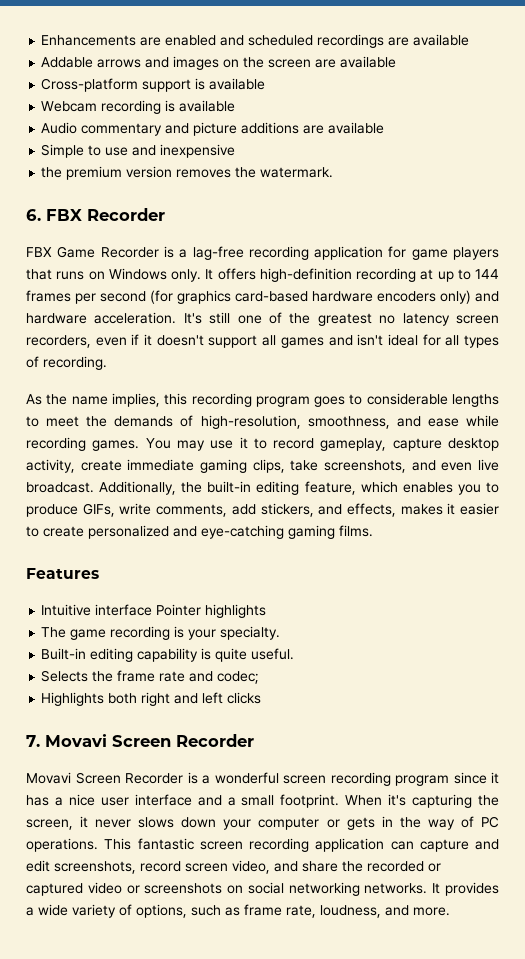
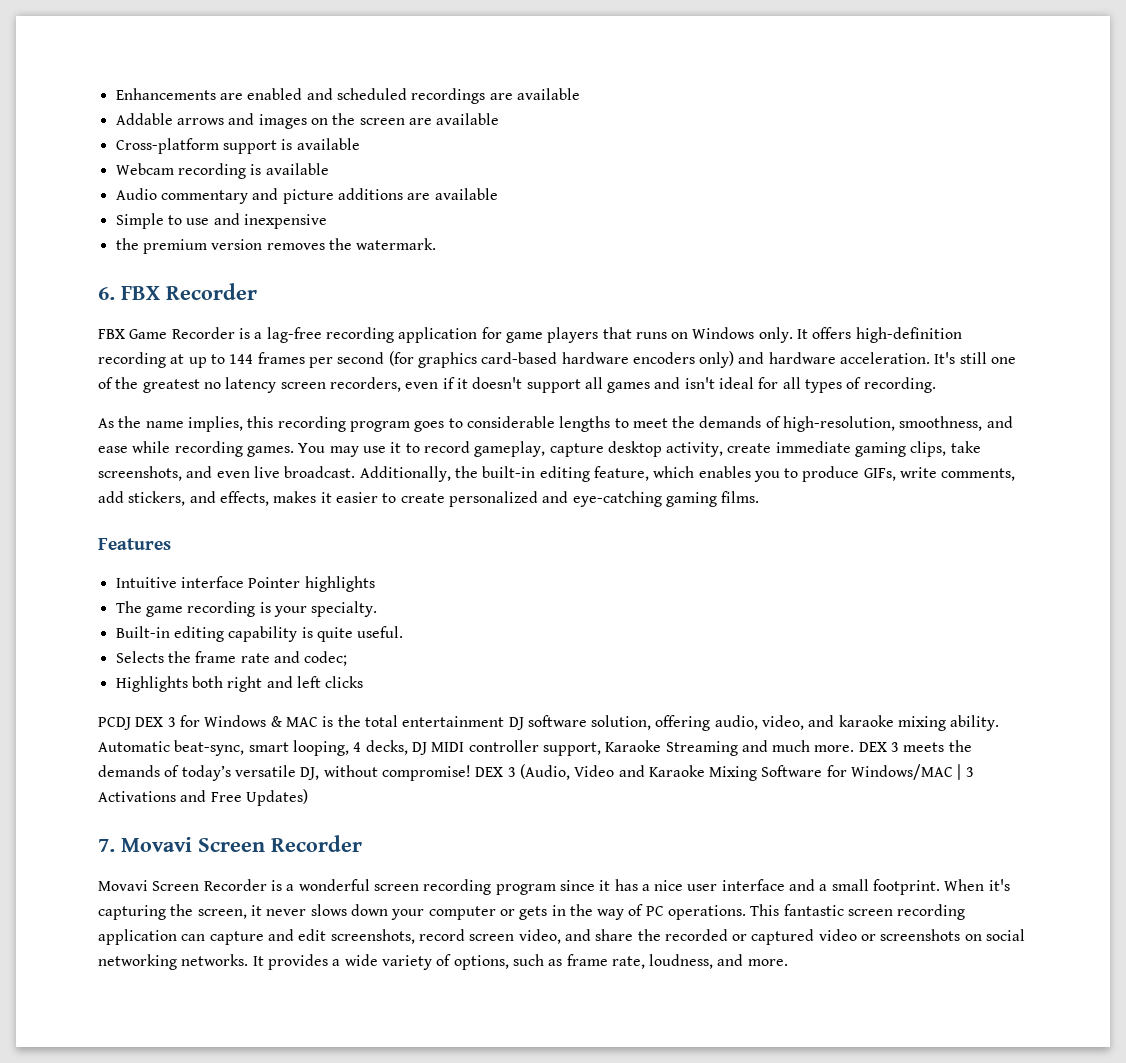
(262, 698) none -> [98,715,1000,731] [98,740,972,756] [98,764,974,781] [98,789,308,806] // PCDJ DEX 3 for Windows & MAC is the total entertainment DJ software solution, offering audio, video, and karaoke mixing ability. Automatic beat-sync, smart looping, 4 decks, DJ MIDI controller support, Karaoke Streaming and much more. DEX 3 meets the demands of today’s versatile DJ, without compromise! DEX 3 (Audio, Video and Karaoke Mixing Software for Windows/MAC | 3 Activations and Free Updates)

